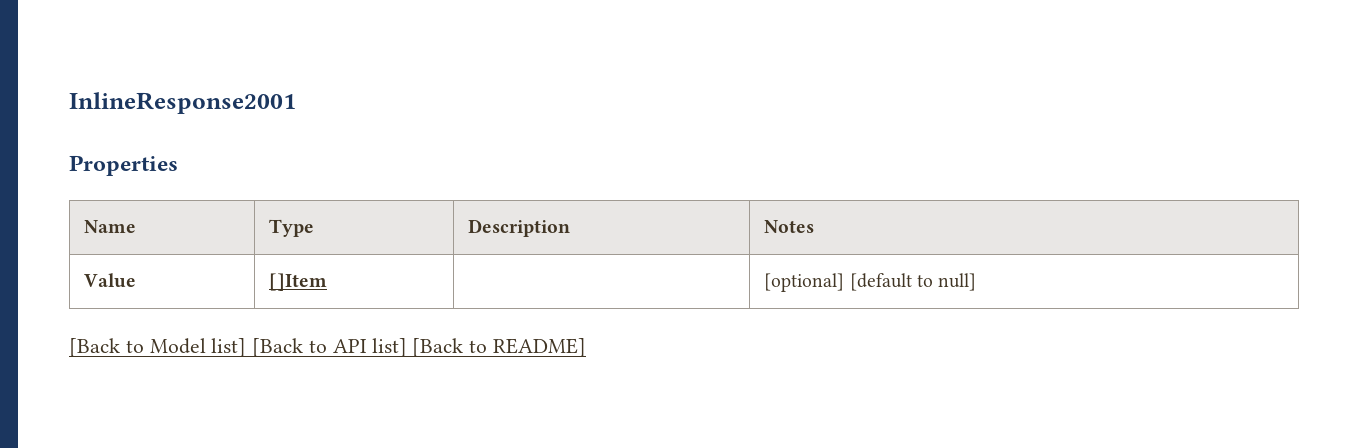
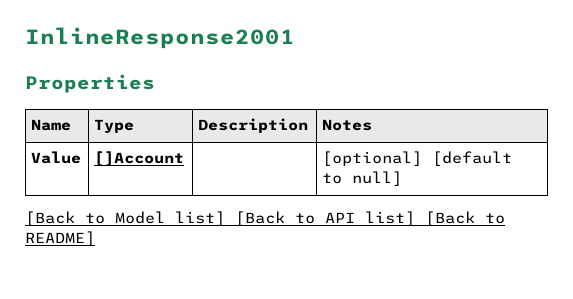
[269,273,328,291] []Item -> [94,151,185,167] []Account

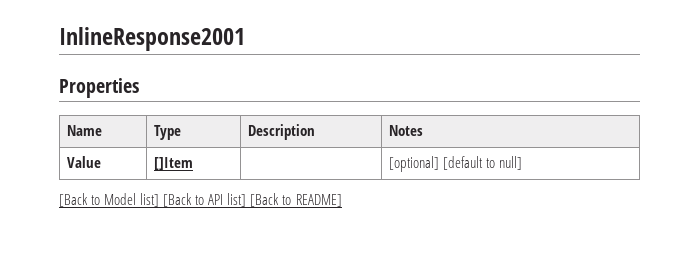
[94,151,185,167] []Account -> [154,157,194,170] []Item

